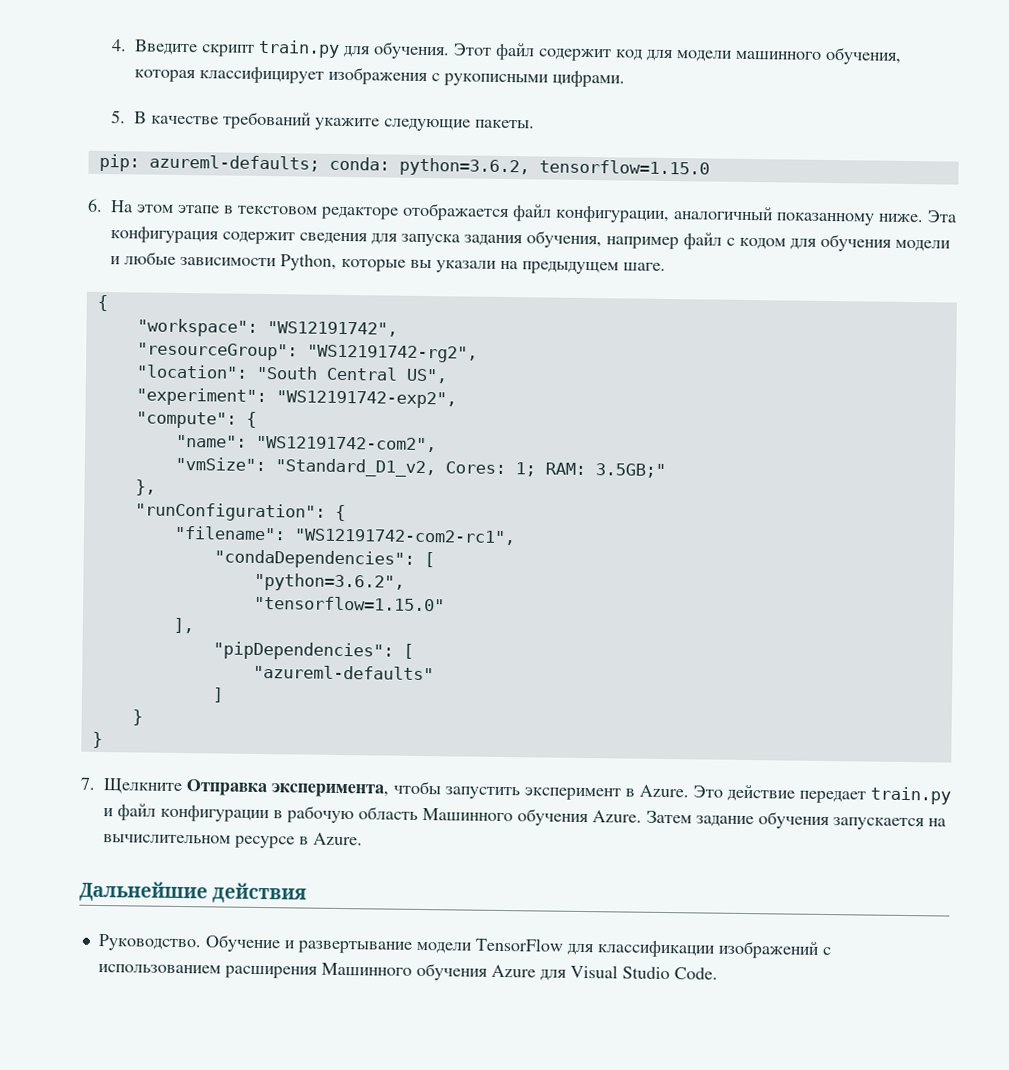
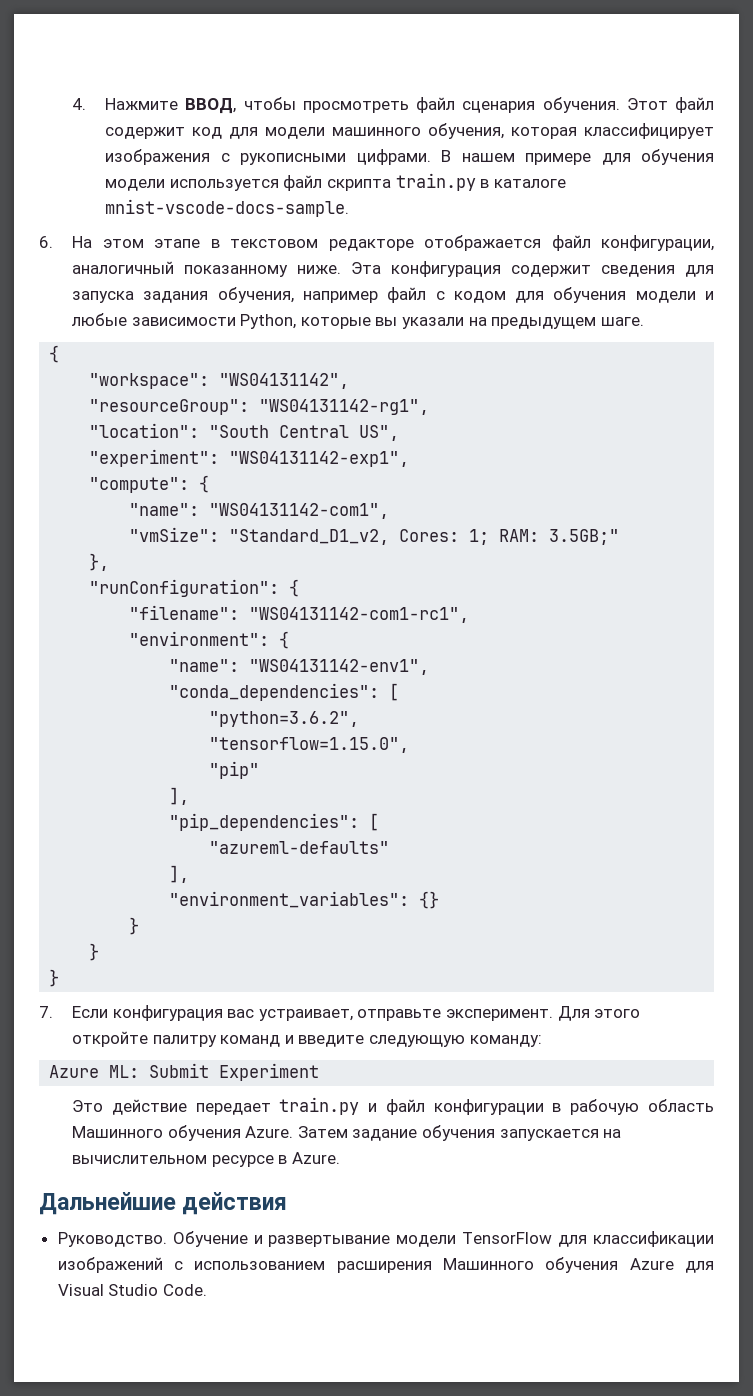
[133,39,371,58] Введите скрипт train.py для -> [105,97,536,114] Нажмите ВВОД, чтобы просмотреть файл сценария
[110,110,535,132] [98,153,710,177] // 5. В качестве требований укажите следующие пакеты. // pip: azureml-defaults; conda: python=3.6.2, tensorflow=1.15.0 -> [441,149,714,165] [105,173,566,191] [105,199,350,217] В нашем примере для обучения модели используется файл скрипта train.py в каталоге mnist-vscode-docs-sample.
[266,321,398,337] "WS12191742", -> [219,373,350,389] "WS04131142",
[306,344,478,363] "WS12191742-rg2", -> [259,399,430,415] "WS04131142-rg1",
[275,390,457,409] "WS12191742-exp2", -> [229,451,410,467] "WS04131142-exp1",
[255,435,437,453] "WS12191742-com2", -> [209,503,390,519] "WS04131142-com1",
[293,528,516,546] [213,549,415,569] "WS12191742-com2-rc1", // "condaDependencies": -> [249,607,470,623] [129,631,290,649] [169,659,430,675] [169,683,380,701] "WS04131142-com1-rc1", // "environment": { // "name": "WS04131142-env1", // "conda_dependencies":
[253,595,445,612] [172,617,194,634] [212,641,394,661] "tensorflow=1.15.0" // ], // "pipDependencies": -> [209,737,410,753] [209,761,260,779] [169,787,190,805] [169,813,360,831] "tensorflow=1.15.0", // "pip" // ], // "pip_dependencies":
[211,687,224,703] ] -> [169,865,190,883] [169,891,440,909] [129,917,140,935] ], // "environment_variables": {} // }
[103,778,689,801] Щелкните Отправка эксперимента, чтобы запустить эксперимент в Azure. -> [72,1005,641,1021] [72,1031,542,1047] [49,1063,320,1081] Если конфигурация вас устраивает, отправьте эксперимент. Для этого откройте палитру команд и введите следующую команду: // Azure ML: Submit Experiment //

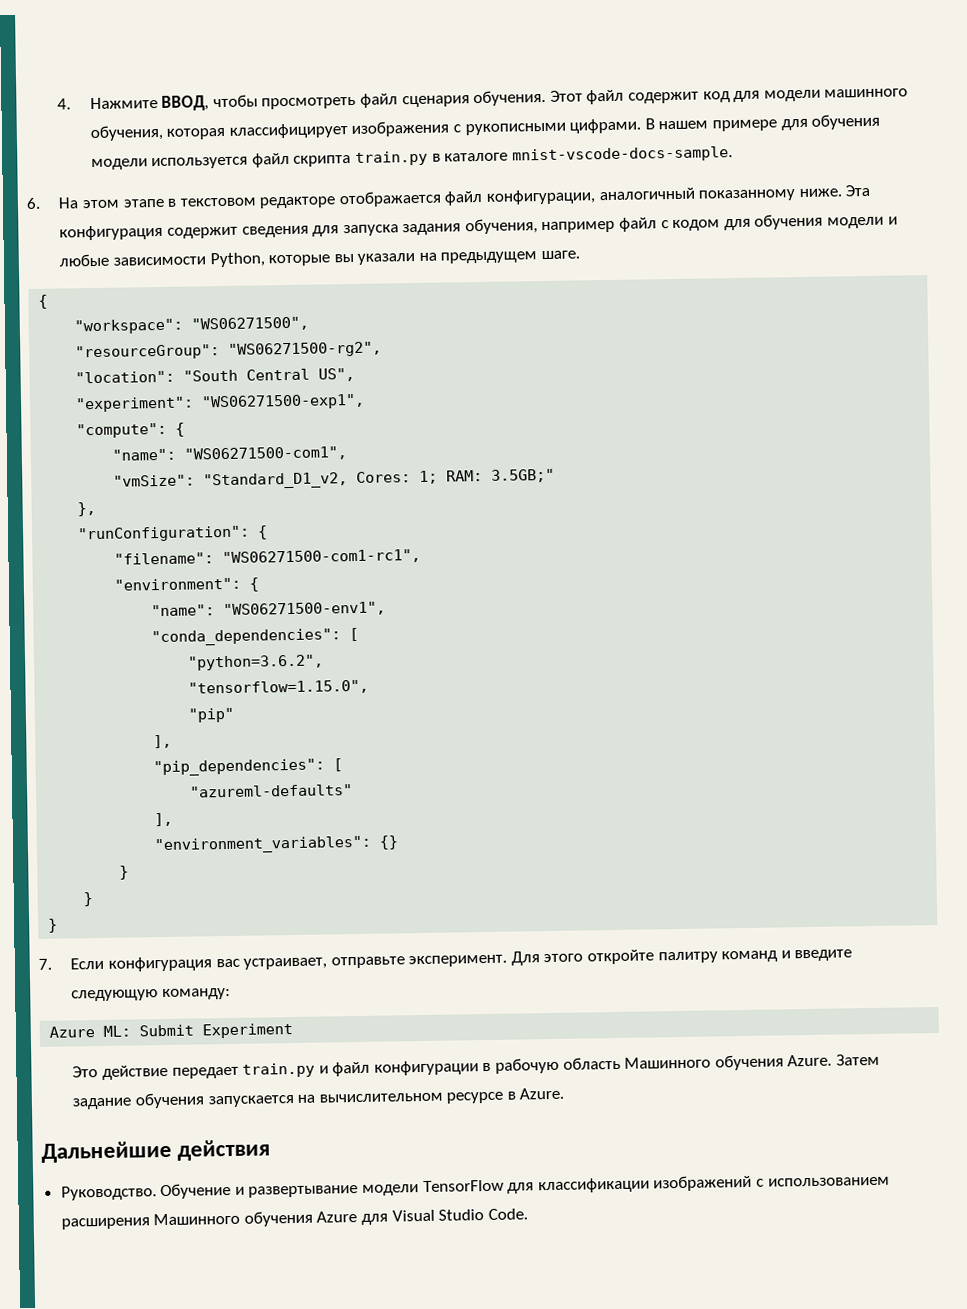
[219,373,350,389] "WS04131142", -> [191,316,310,332] "WS06271500",
[259,399,430,415] "WS04131142-rg1", -> [228,341,383,358] "WS06271500-rg2",
[229,451,410,467] "WS04131142-exp1", -> [201,393,366,411] "WS06271500-exp1",
[209,503,390,519] "WS04131142-com1", -> [184,446,348,462] "WS06271500-com1",
[249,607,470,623] "WS04131142-com1-rc1", -> [222,548,422,566] "WS06271500-com1-rc1",
[249,659,430,675] "WS04131142-env1", -> [223,601,387,618] "WS06271500-env1",

